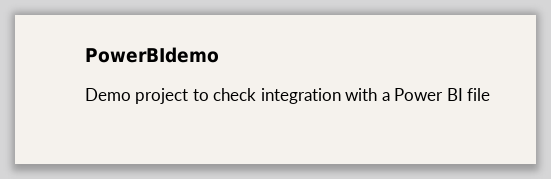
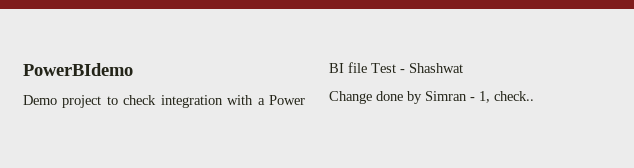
(491, 94) none -> [371,63,463,73] [329,91,534,104] Test - Shashwat // Change done by Simran - 1, check..

